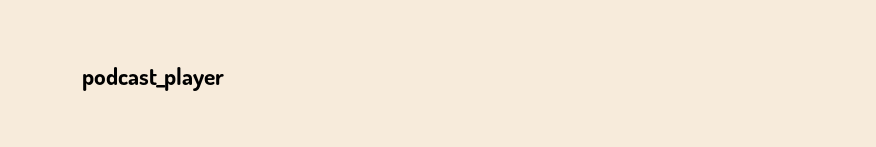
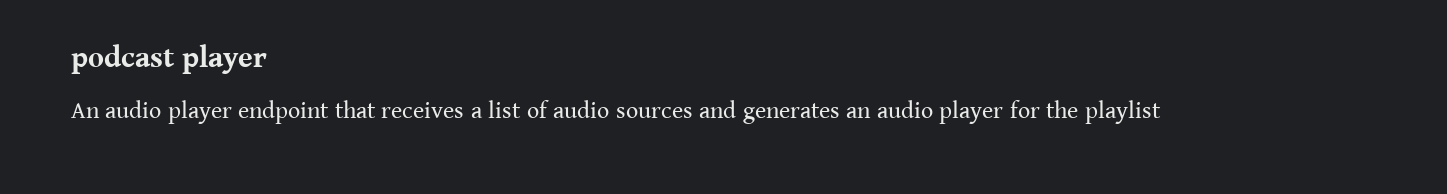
[82,67,224,91] podcast_player -> [71,44,268,74] [71,100,1161,124] podcast player // An audio player endpoint that receives a list of audio sources and generates an audio player for the playlist

